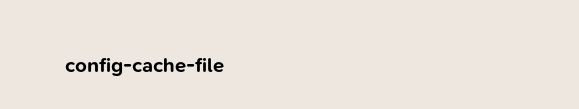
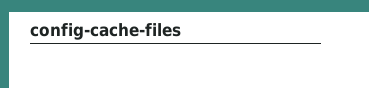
[65,57,224,76] config-cache-file -> [30,23,181,40] config-cache-files

